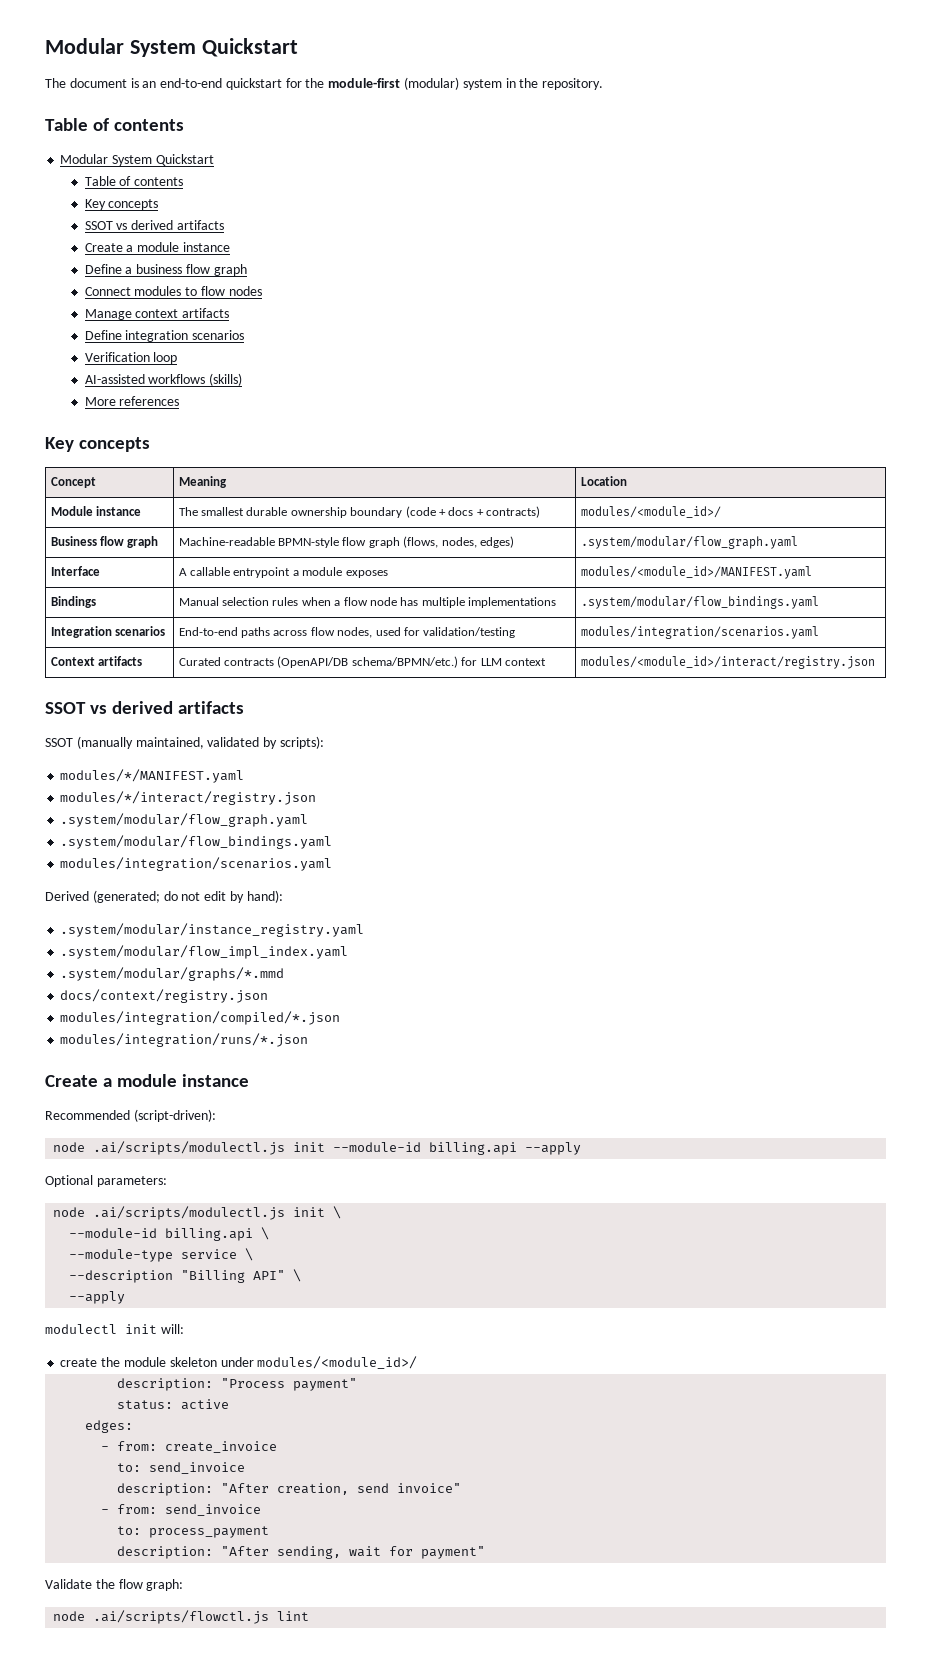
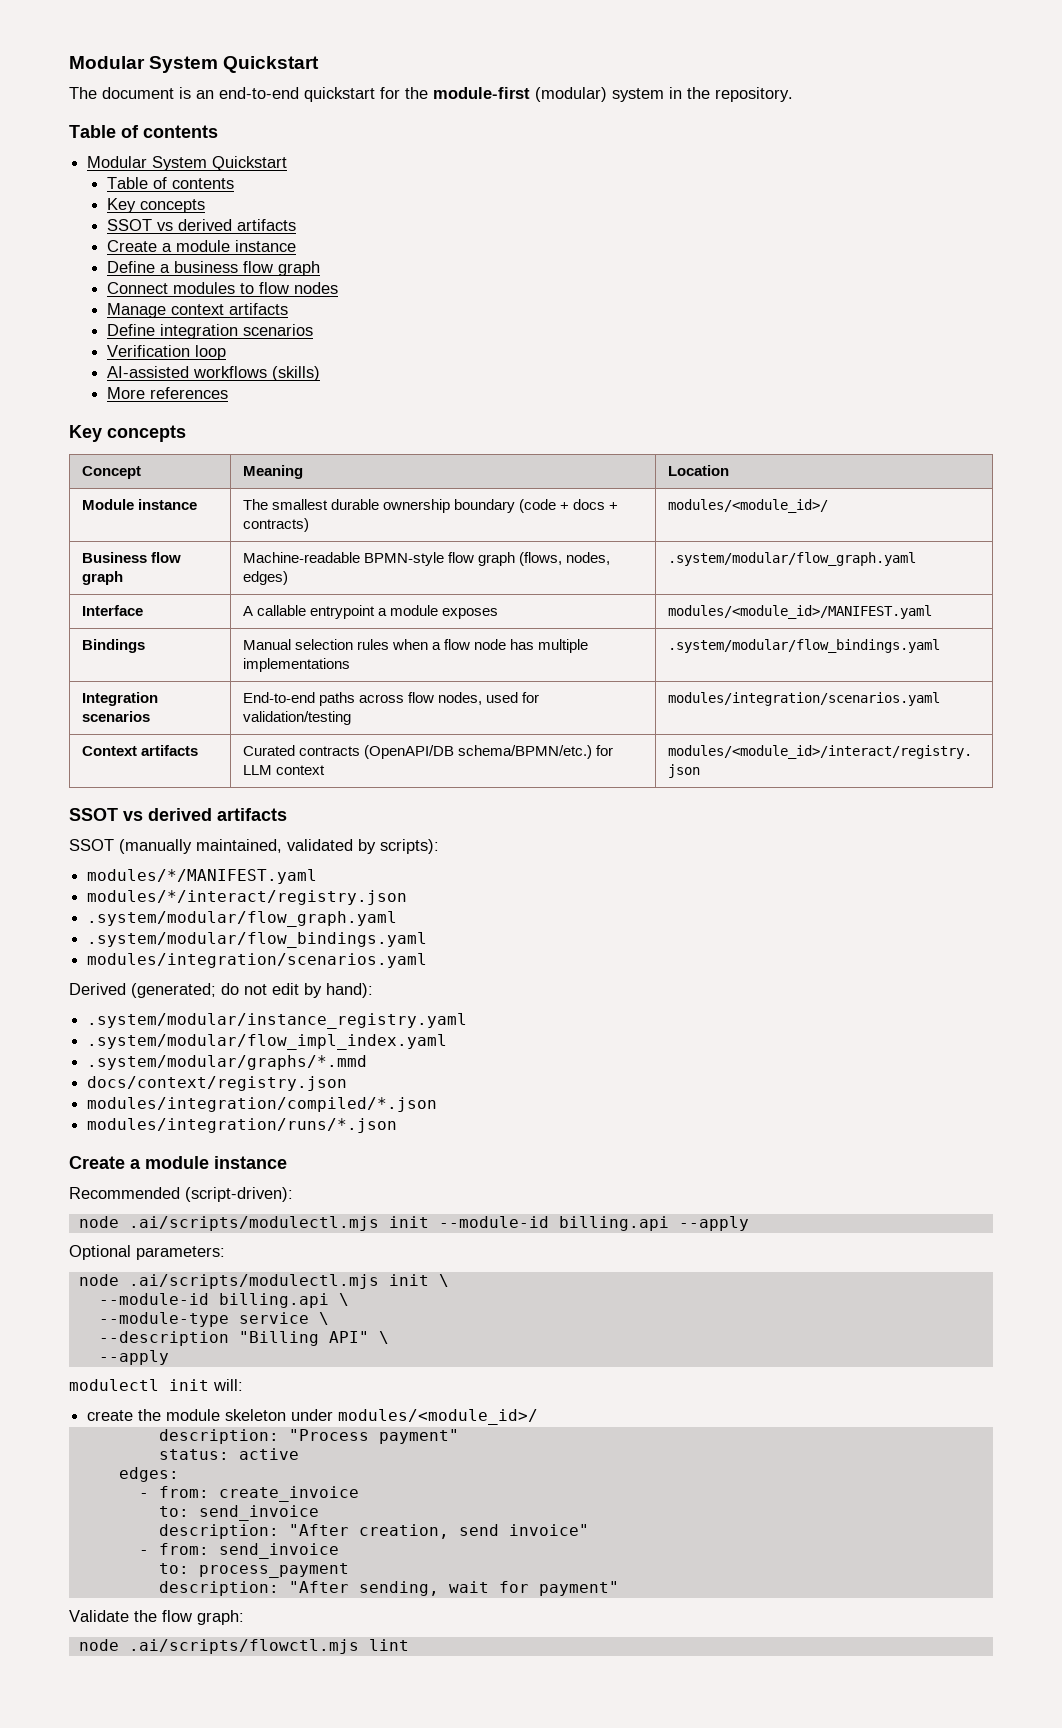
[93,1141,286,1155] .ai/scripts/modulectl.js -> [128,1216,379,1231] .ai/scripts/modulectl.mjs
[93,1206,286,1220] .ai/scripts/modulectl.js -> [128,1274,379,1289] .ai/scripts/modulectl.mjs
[93,1610,270,1624] .ai/scripts/flowctl.js -> [128,1639,359,1654] .ai/scripts/flowctl.mjs

